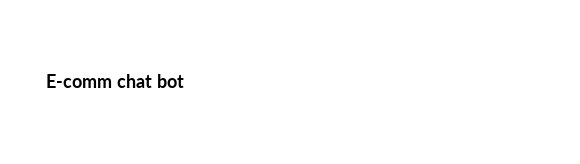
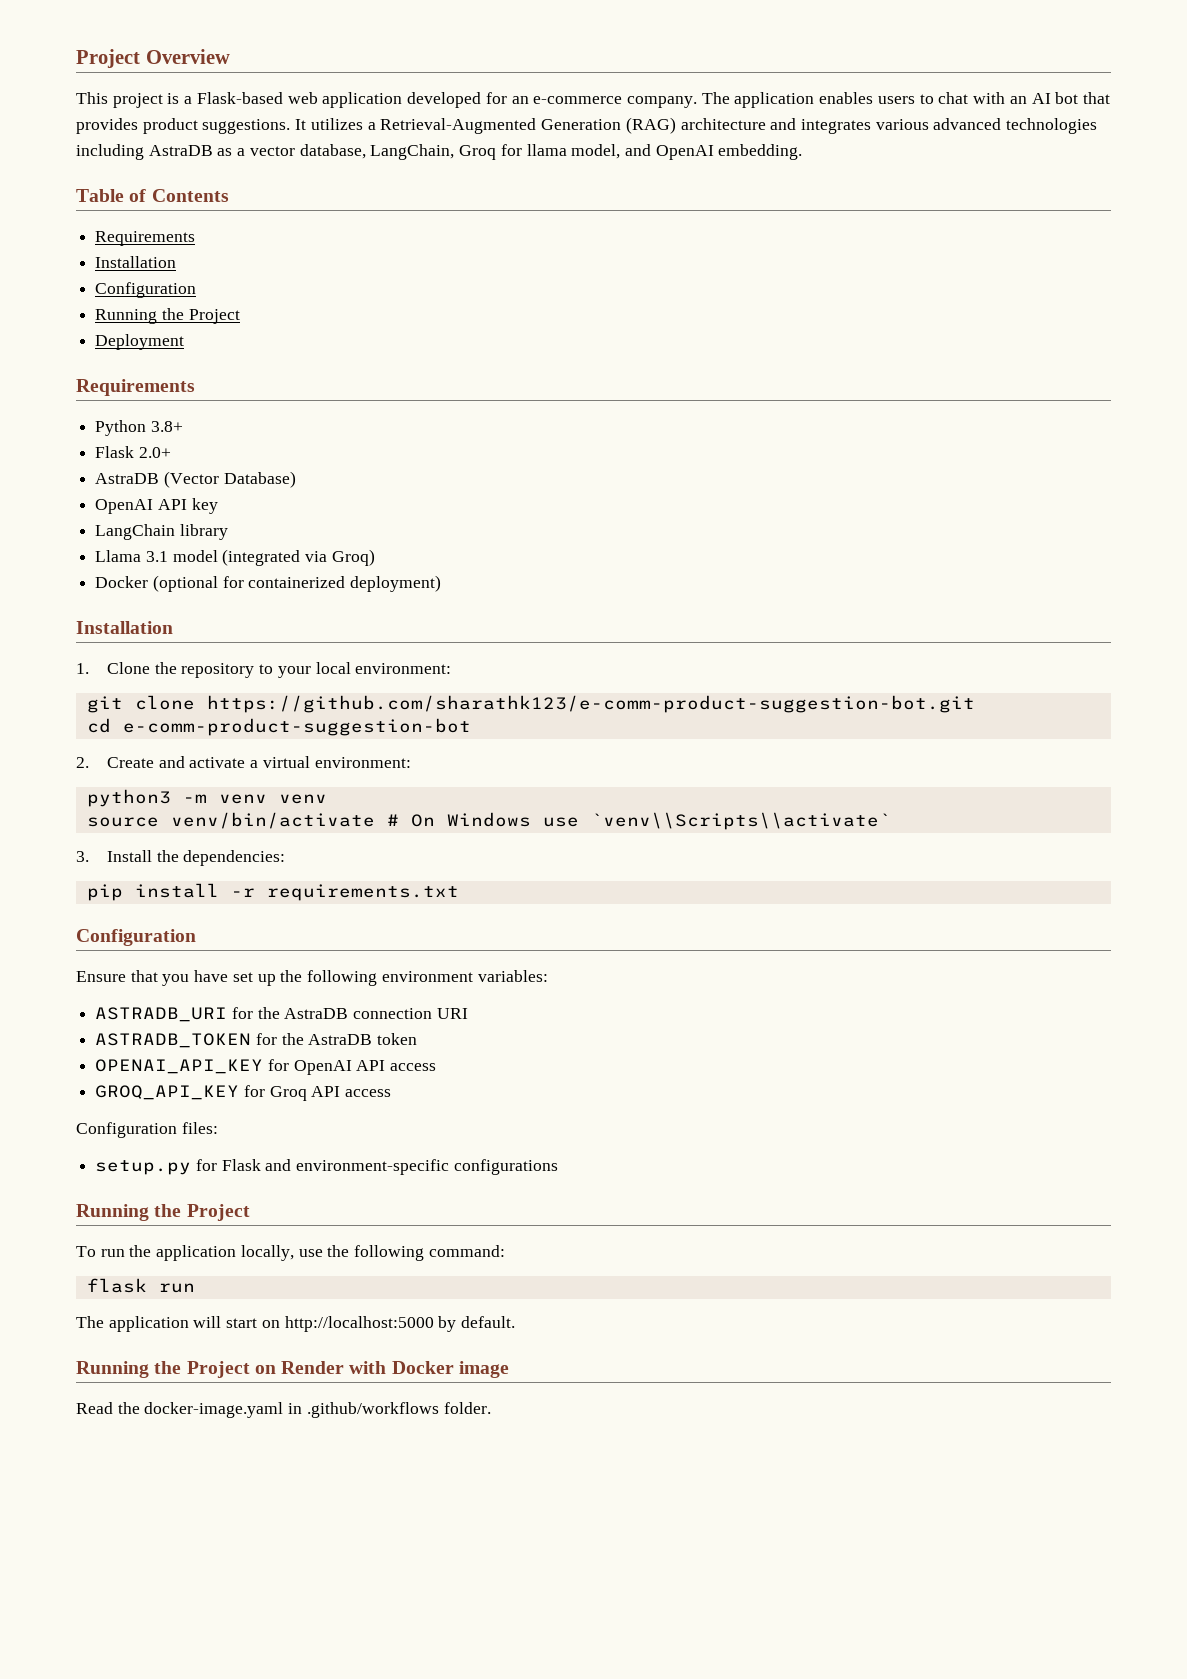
[46,74,184,88] E-comm chat bot -> [76,49,230,68] [76,92,1110,108] [76,117,1098,134] [76,144,803,160] [76,189,229,202] [95,231,196,246] [95,256,177,268] [95,282,197,298] [95,308,240,324] [95,334,185,350] [76,379,195,396] [95,420,183,436] [95,446,171,458] [95,471,296,488] [95,498,218,514] [95,524,228,540] [95,549,375,566] [95,575,442,592] [76,621,173,634] [76,662,452,678] [86,695,975,713] [86,718,471,736] [76,756,411,768] [86,789,327,807] [86,812,891,830] [76,850,286,866] [86,883,459,901] [76,929,196,946] [76,970,548,986] [95,1007,468,1022] [95,1033,418,1048] [95,1059,437,1075] [95,1085,392,1101] [76,1122,218,1138] [95,1159,558,1175] [76,1204,250,1221] [76,1245,505,1261] [86,1278,195,1293] [76,1316,516,1332] [76,1361,509,1378] [76,1402,491,1418] Project Overview // This project is a Flask-based web application developed for an e-commerce company. The application enables users to chat with an AI bot that provides product suggestions. It utilizes a Retrieval-Augmented Generation (RAG) architecture and integrates various advanced technologies including AstraDB as a vector database, LangChain, Groq for llama model, and OpenAI embedding. // Table of Contents // Requirements // Installation // Configuration // Running the Project // Deployment // Requirements // Python 3.8+ // Flask 2.0+ // AstraDB (Vector Database) // OpenAI API key // LangChain library // Llama 3.1 model (integrated via Groq) // Docker (optional for containerized deployment) // Installation // 1. Clone the repository to your local environment: // git clone https://github.com/sharathk123/e-comm-product-suggestion-bot.git // cd e-comm-product-suggestion-bot // 2. Create and activate a virtual environment: // python3 -m venv venv // source venv/bin/activate # On Windows use `venv\\Scripts\\activate` // 3. Install the dependencies: // pip install -r requirements.txt // Configuration // Ensure that you have set up the following environment variables: // ASTRADB_URI for the AstraDB connection URI // ASTRADB_TOKEN for the AstraDB token // OPENAI_API_KEY for OpenAI API access // GROQ_API_KEY for Groq API access // Configuration files: // setup.py for Flask and environment-specific configurations // Running the Project // To run the application locally, use the following command: // flask run // The application will start on http://localhost:5000 by default. // Running the Project on Render with Docker image // Read the docker-image.yaml in .github/workflows folder.

